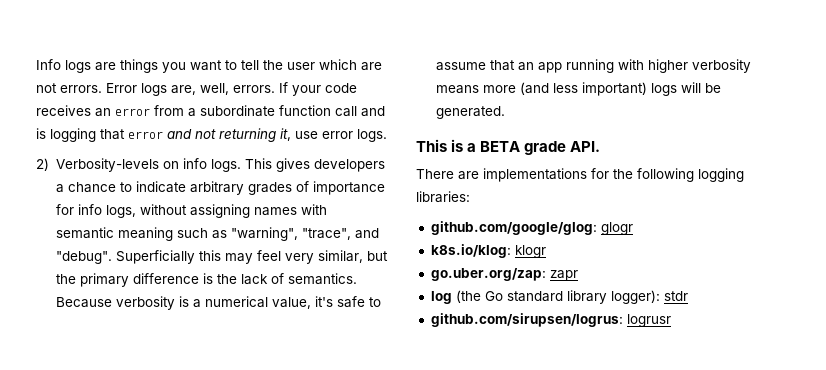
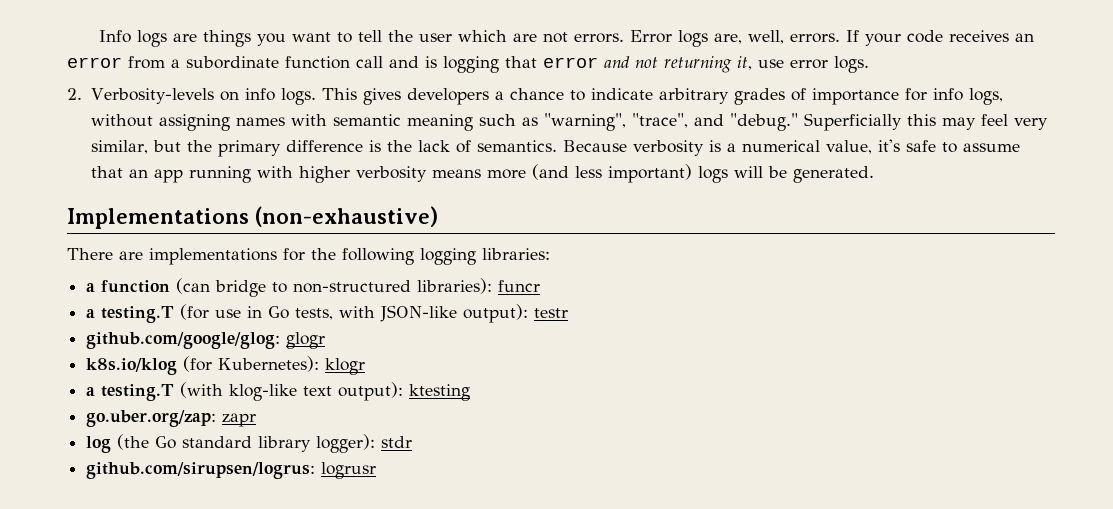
[36,158,49,171] 2) -> [67,88,82,100] 2.
[55,251,112,264] "debug". -> [729,113,798,131] "debug."
[416,139,601,155] This is a BETA grade API. -> [67,206,438,229] Implementations (non-exhaustive)
[430,221,633,235] [430,244,546,258] github.com/google/glog: glogr // k8s.io/klog: klogr -> [86,278,541,297] [86,304,569,323] [86,332,326,349] [86,356,366,375] [86,382,471,401] a function (can bridge to non-structured libraries): funcr // a testing.T (for use in Go tests, with JSON-like output): testr // github.com/google/glog: glogr // k8s.io/klog (for Kubernetes): klogr // a testing.T (with klog-like text output): ktesting

